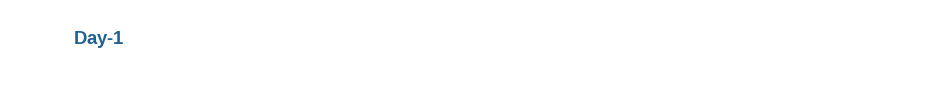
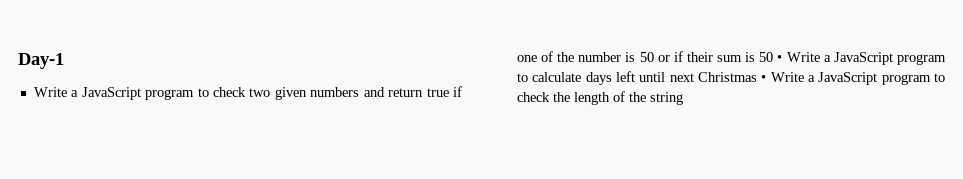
(123, 39) none -> [33,86,463,100] [516,51,947,65] [516,71,945,85] [516,91,683,105] // Write a JavaScript program to check two given numbers and return true if one of the number is 50 or if their sum is 50 • Write a JavaScript program to calculate days left until next Christmas • Write a JavaScript program to check the length of the string

